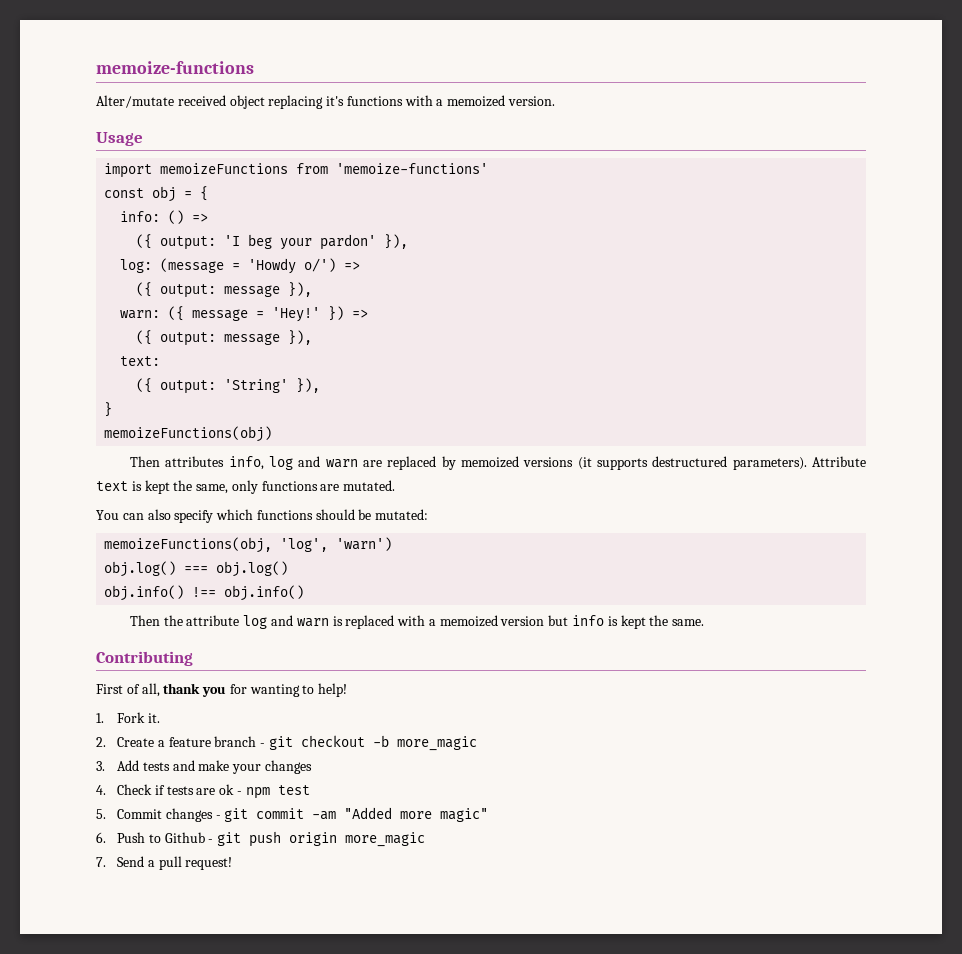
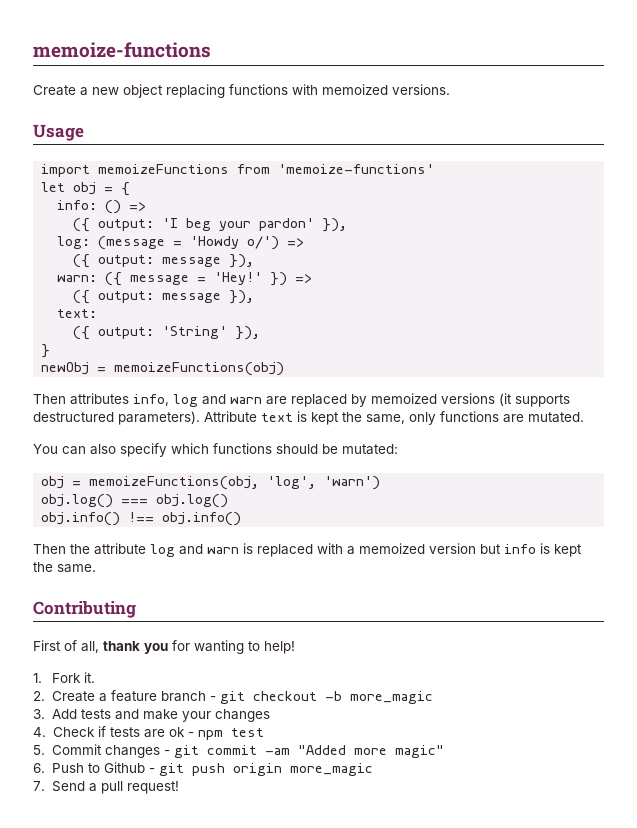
[96,95,226,108] Alter/mutate received -> [33,85,119,96] Create a new
[326,96,345,106] it's -> (225, 91) none
[436,95,556,107] a memoized version. -> [322,84,450,95] memoized versions.
[104,188,145,198] const -> [41,182,66,192] let
(113, 409) none -> [41,362,107,375] newObj =
(429, 514) none -> [41,476,82,489] obj =

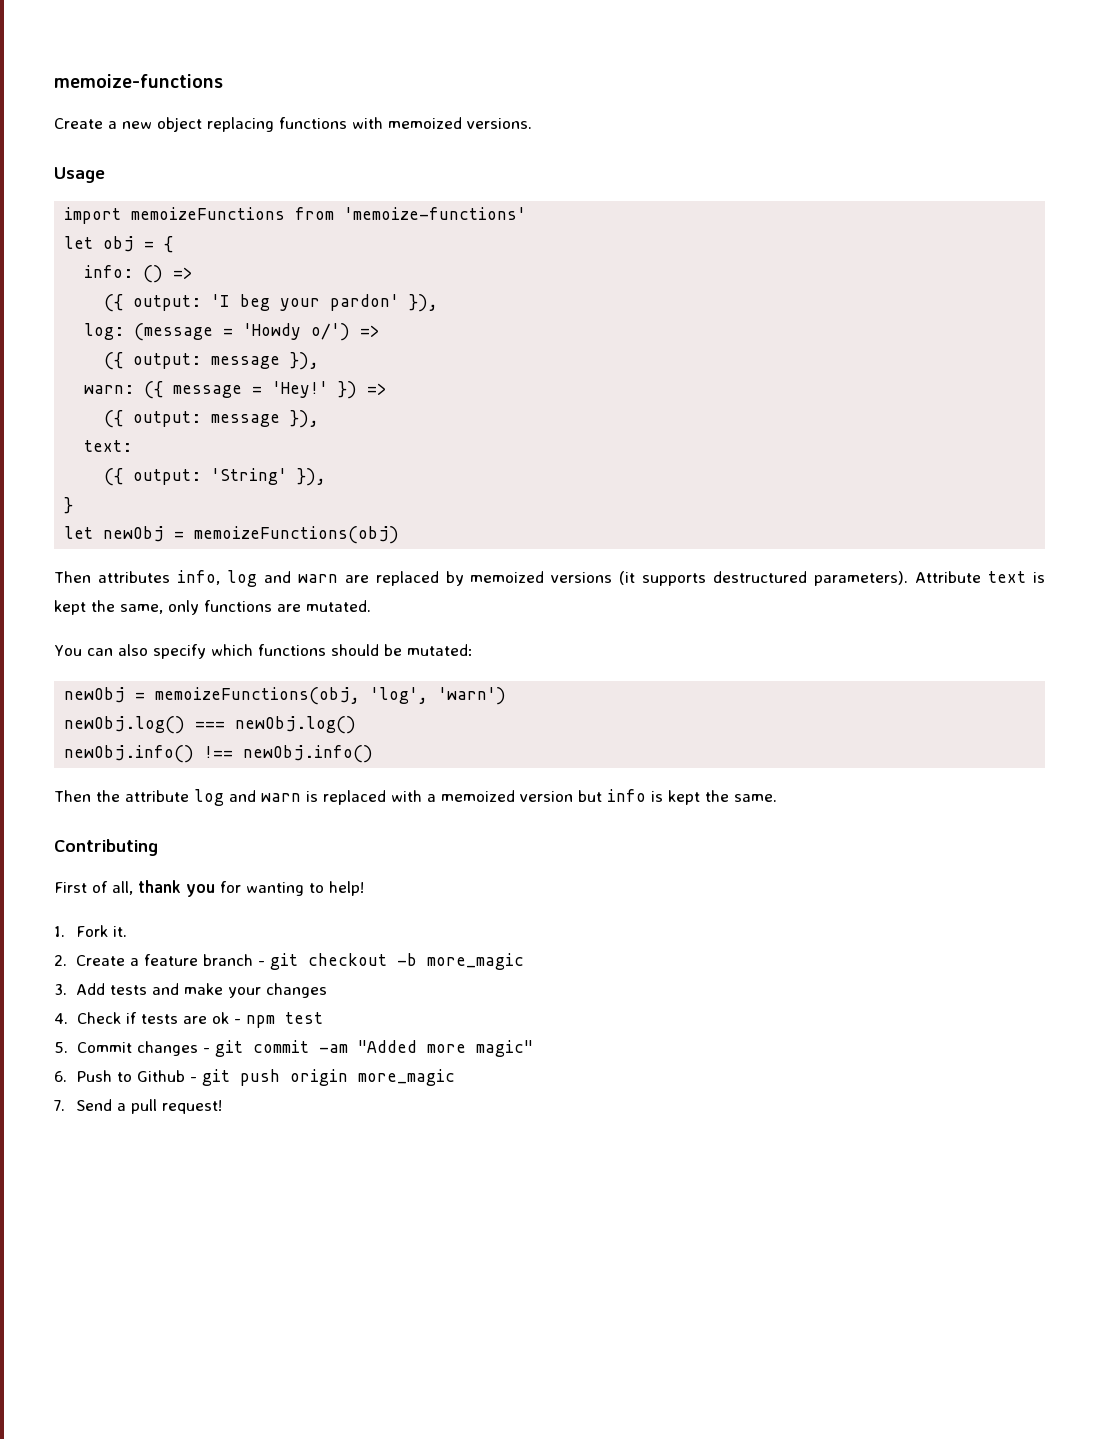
(51, 351) none -> [64,526,94,539] let
[41,476,65,489] obj -> [64,687,126,703] newObj
[41,494,229,508] [41,512,242,526] obj.log() === obj.log() // obj.info() !== obj.info() -> [64,716,357,734] [64,745,374,763] newObj.log() === newObj.log() // newObj.info() !== newObj.info()

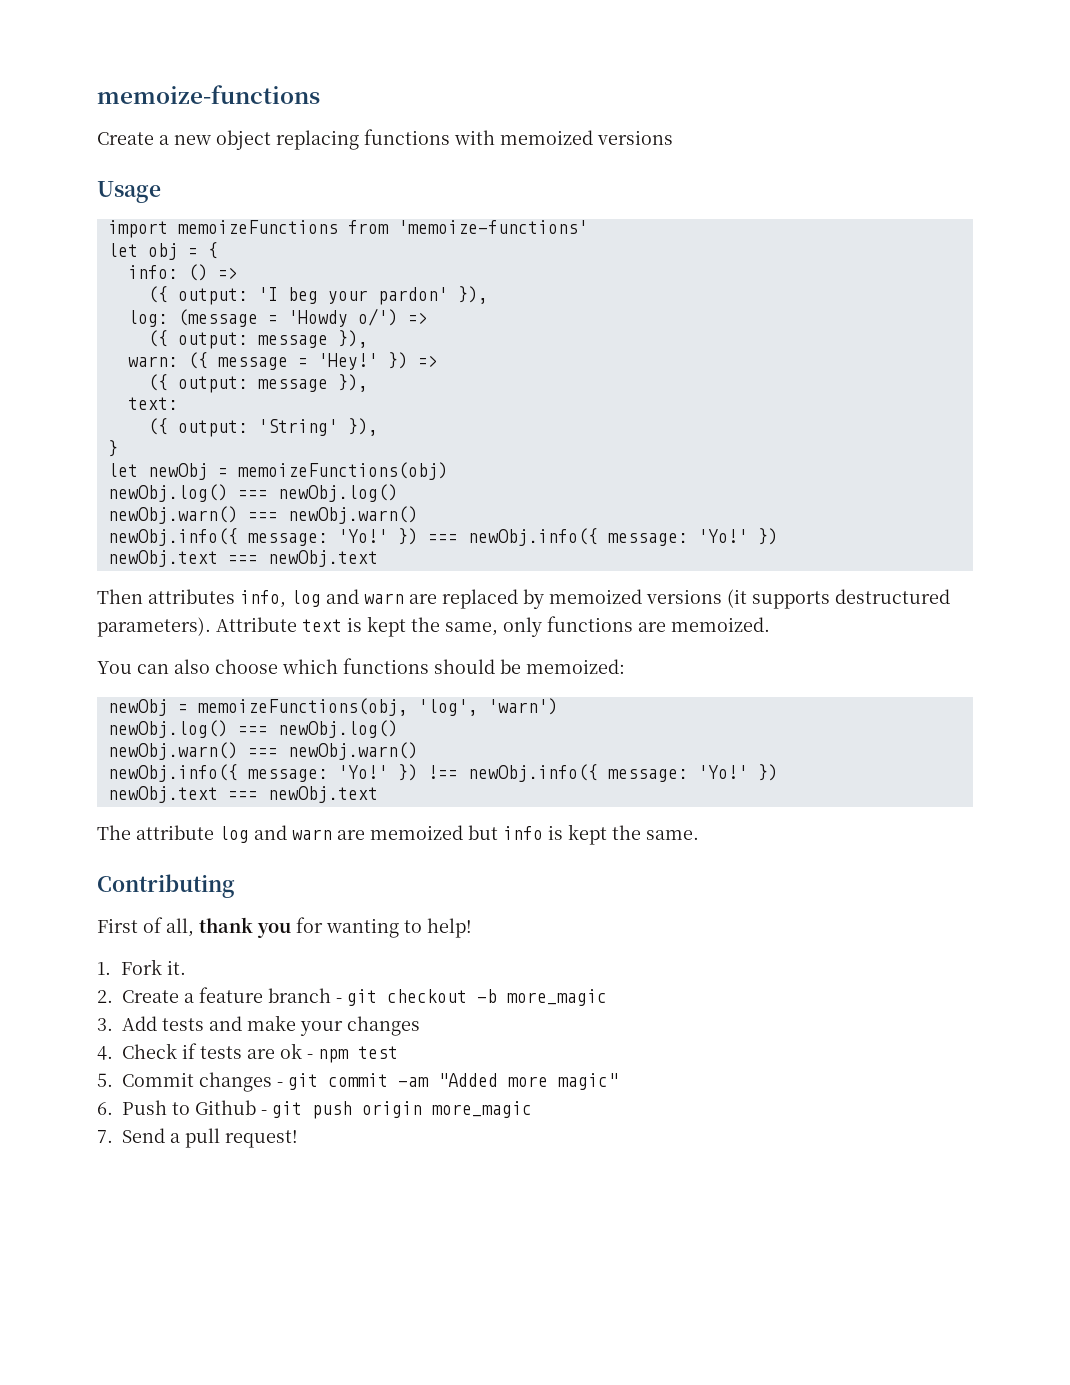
[467,118,532,129] versions. -> [597,130,673,145] versions
(400, 535) none -> [107,484,398,502] [107,506,418,524] [107,528,778,546] [107,550,378,567] // newObj.log() === newObj.log() // newObj.warn() === newObj.warn() // newObj.info({ message: 'Yo!' }) === newObj.info({ message: 'Yo!' }) // newObj.text === newObj.text
[306,600,371,612] mutated. -> [671,617,770,632] memoized.
[152,644,206,659] specify -> [215,659,278,674] choose
[406,644,473,656] mutated: -> [526,659,625,674] memoized:
[64,745,374,763] [54,789,573,806] newObj.info() !== newObj.info() // Then the attribute log and warn is replaced with a memoized version -> [107,742,418,760] [107,764,778,782] [107,786,378,803] [97,825,463,843] newObj.warn() === newObj.warn() // newObj.info({ message: 'Yo!' }) !== newObj.info({ message: 'Yo!' }) // newObj.text === newObj.text // The attribute log and warn are memoized

